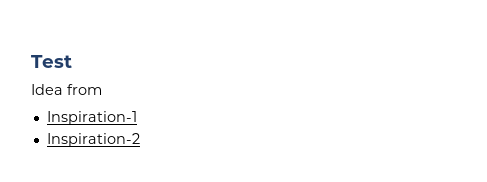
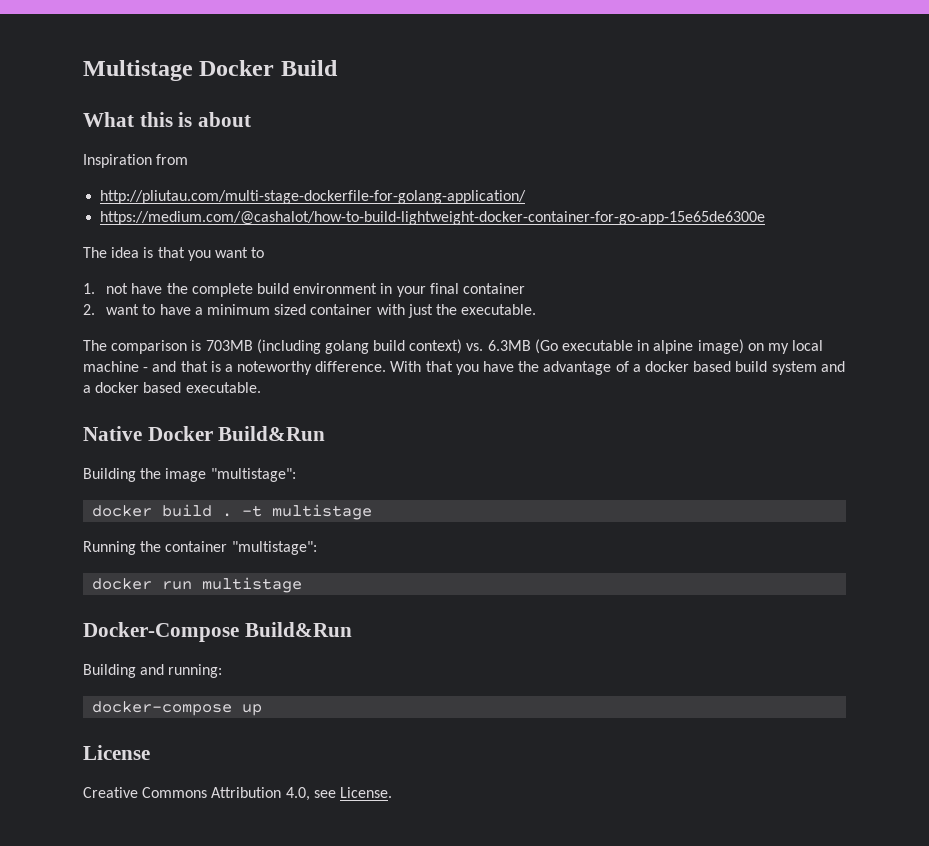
[31,55,72,68] [31,84,102,95] [46,111,137,125] [46,133,140,147] Test // Idea from // Inspiration-1 // Inspiration-2 -> [83,60,338,81] [83,112,252,127] [83,154,189,168] [100,190,527,204] [100,211,766,225] [83,247,265,261] [83,283,525,297] [83,304,537,318] [83,339,824,354] [83,361,845,375] [83,382,261,393] [83,426,326,441] [83,468,296,482] [92,504,373,520] [83,541,317,555] [92,577,303,593] [83,622,352,642] [83,664,223,678] [92,701,263,716] [83,745,150,760] [83,787,392,801] Multistage Docker Build // What this is about // Inspiration from // http://pliutau.com/multi-stage-dockerfile-for-golang-application/ // https://medium.com/@cashalot/how-to-build-lightweight-docker-container-for-go-app-15e65de6300e // The idea is that you want to // 1. not have the complete build environment in your final container // 2. want to have a minimum sized container with just the executable. // The comparison is 703MB (including golang build context) vs. 6.3MB (Go executable in alpine image) on my local machine - and that is a noteworthy difference. With that you have the advantage of a docker based build system and a docker based executable. // Native Docker Build&Run // Building the image "multistage": // docker build . -t multistage // Running the container "multistage": // docker run multistage // Docker-Compose Build&Run // Building and running: // docker-compose up // License // Creative Commons Attribution 4.0, see License.

